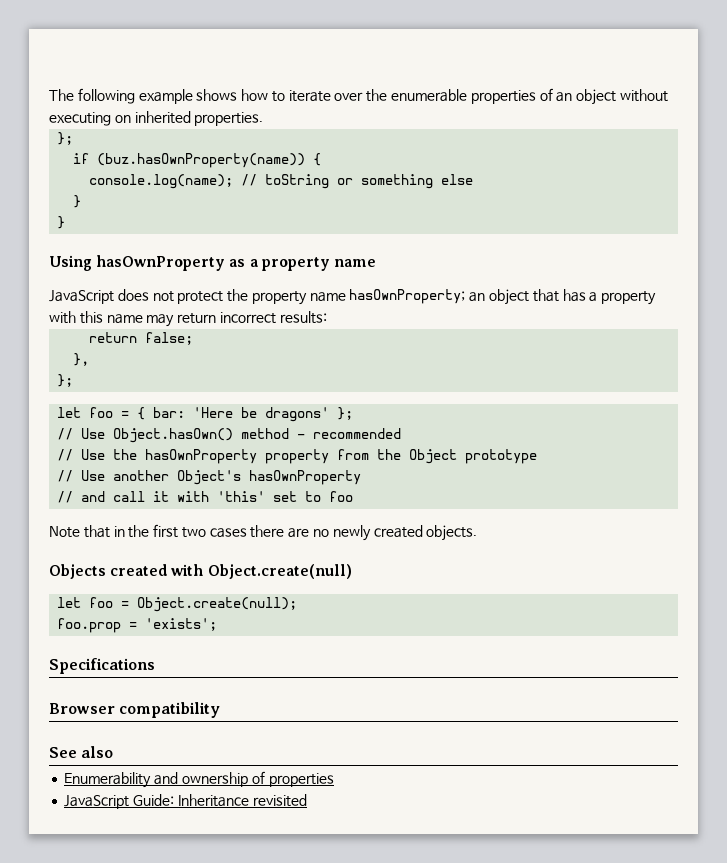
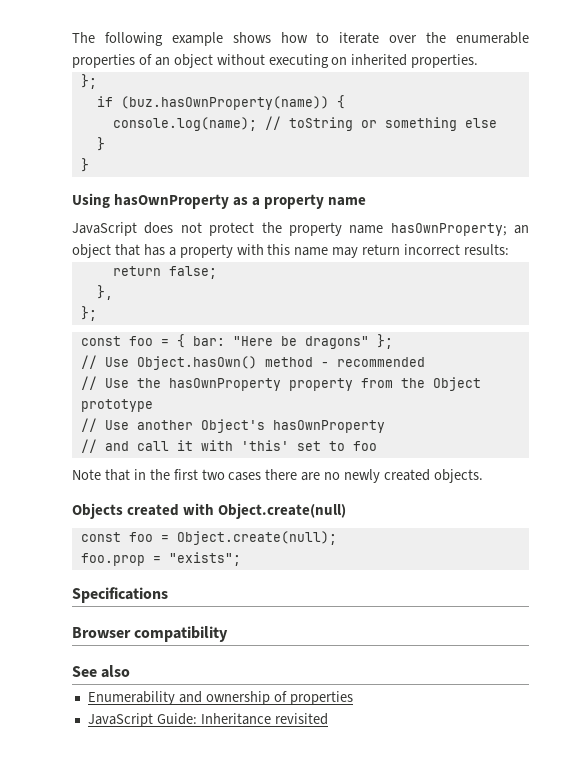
[57,407,82,418] let -> [80,336,121,346] const
[193,407,330,422] 'Here be dragons' -> [232,336,369,349] "Here be dragons"
[57,597,82,608] let -> [80,532,121,542] const
[145,618,218,631] 'exists'; -> [168,552,241,566] "exists";

